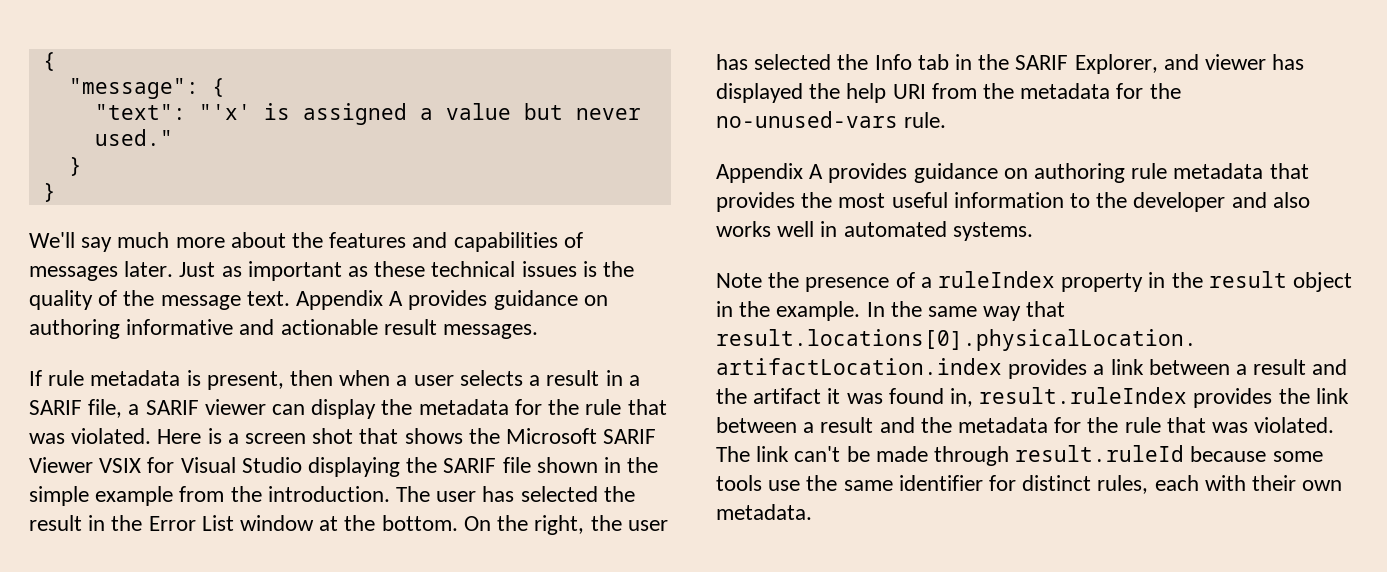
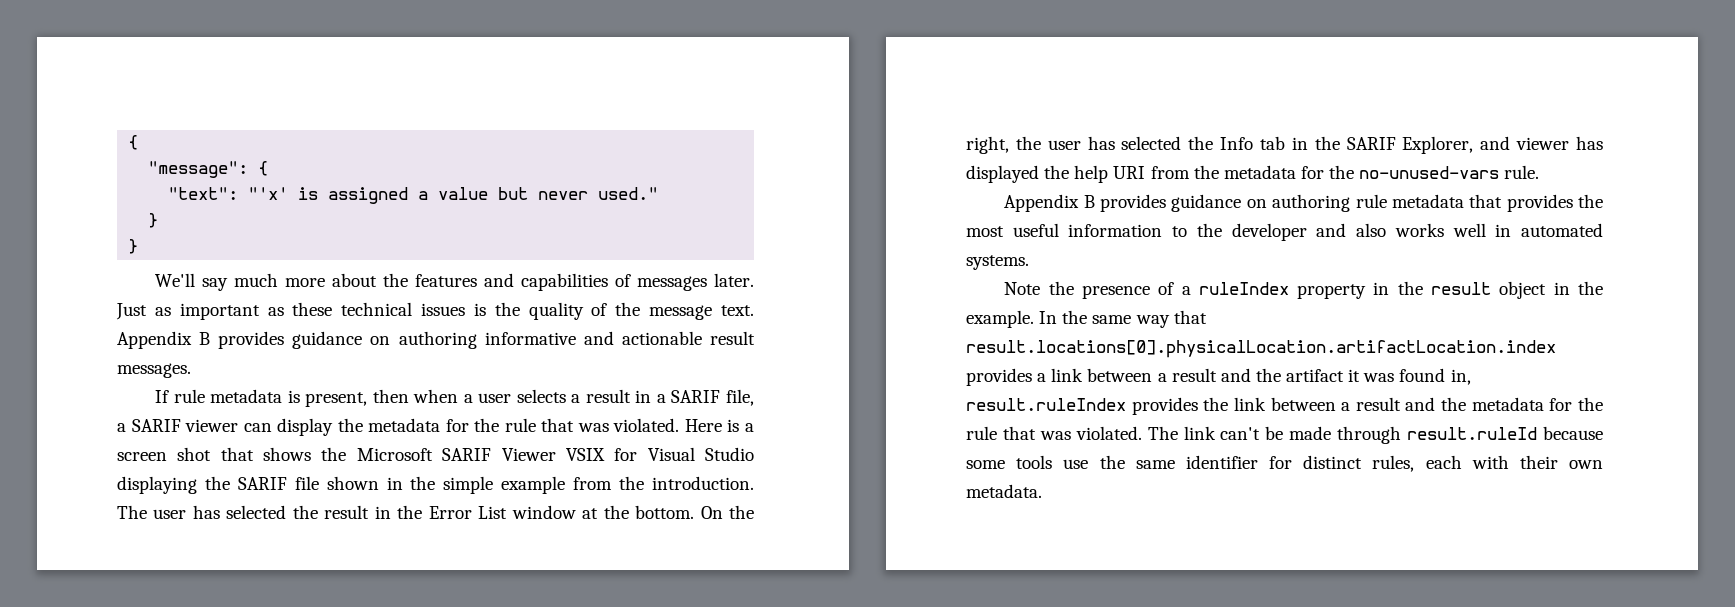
[389,291,404,306] A -> [199,332,211,345] B
[809,164,824,179] A -> [1083,195,1095,208] B

